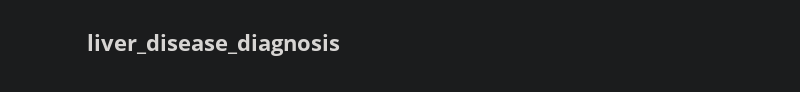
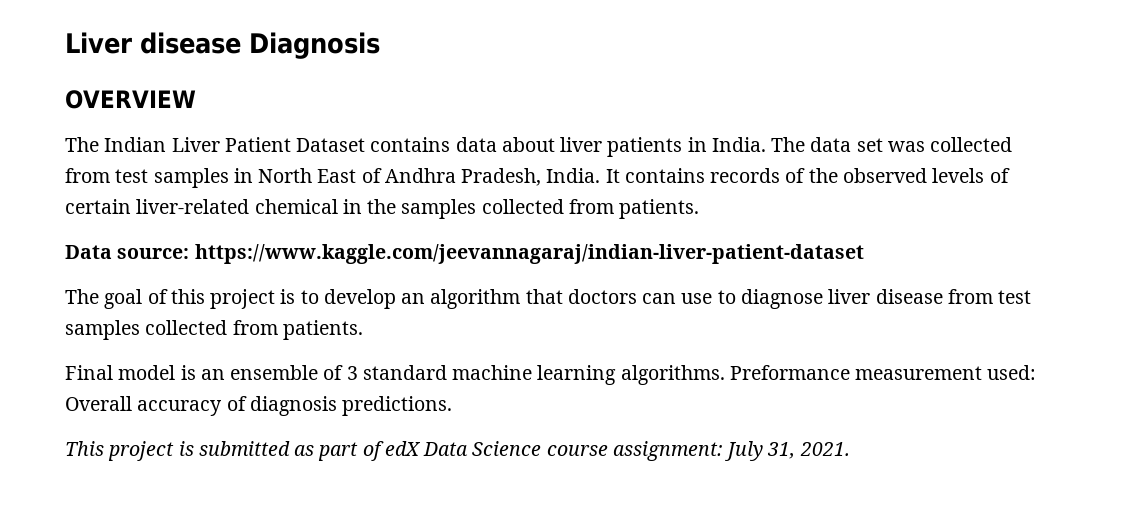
[87,34,340,56] liver_disease_diagnosis -> [65,32,380,59] [65,90,196,109] [65,137,1013,157] [65,168,1010,188] [65,199,700,219] [65,244,864,264] [65,289,1032,309] [65,320,363,340] [65,365,1037,385] [65,396,453,416] [65,441,850,461] Liver disease Diagnosis // OVERVIEW // The Indian Liver Patient Dataset contains data about liver patients in India. The data set was collected from test samples in North East of Andhra Pradesh, India. It contains records of the observed levels of certain liver-related chemical in the samples collected from patients. // Data source: https://www.kaggle.com/jeevannagaraj/indian-liver-patient-dataset // The goal of this project is to develop an algorithm that doctors can use to diagnose liver disease from test samples collected from patients. // Final model is an ensemble of 3 standard machine learning algorithms. Preformance measurement used: Overall accuracy of diagnosis predictions. // This project is submitted as part of edX Data Science course assignment: July 31, 2021.

